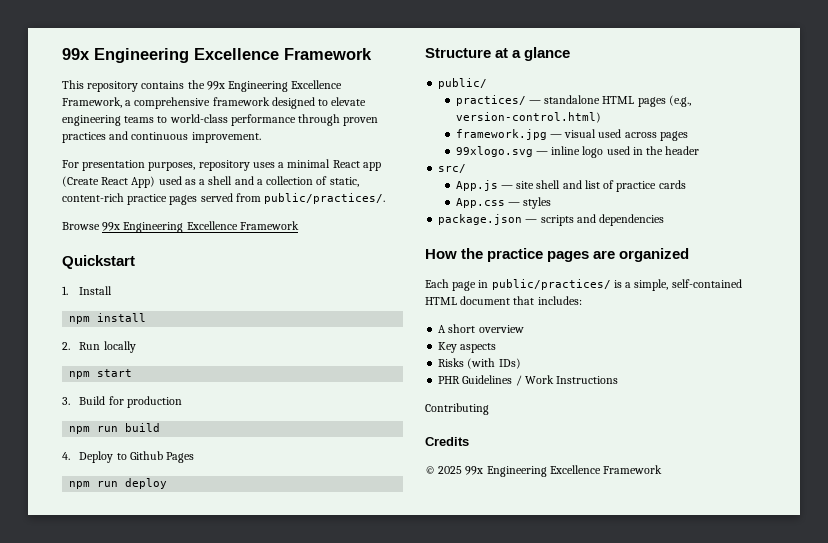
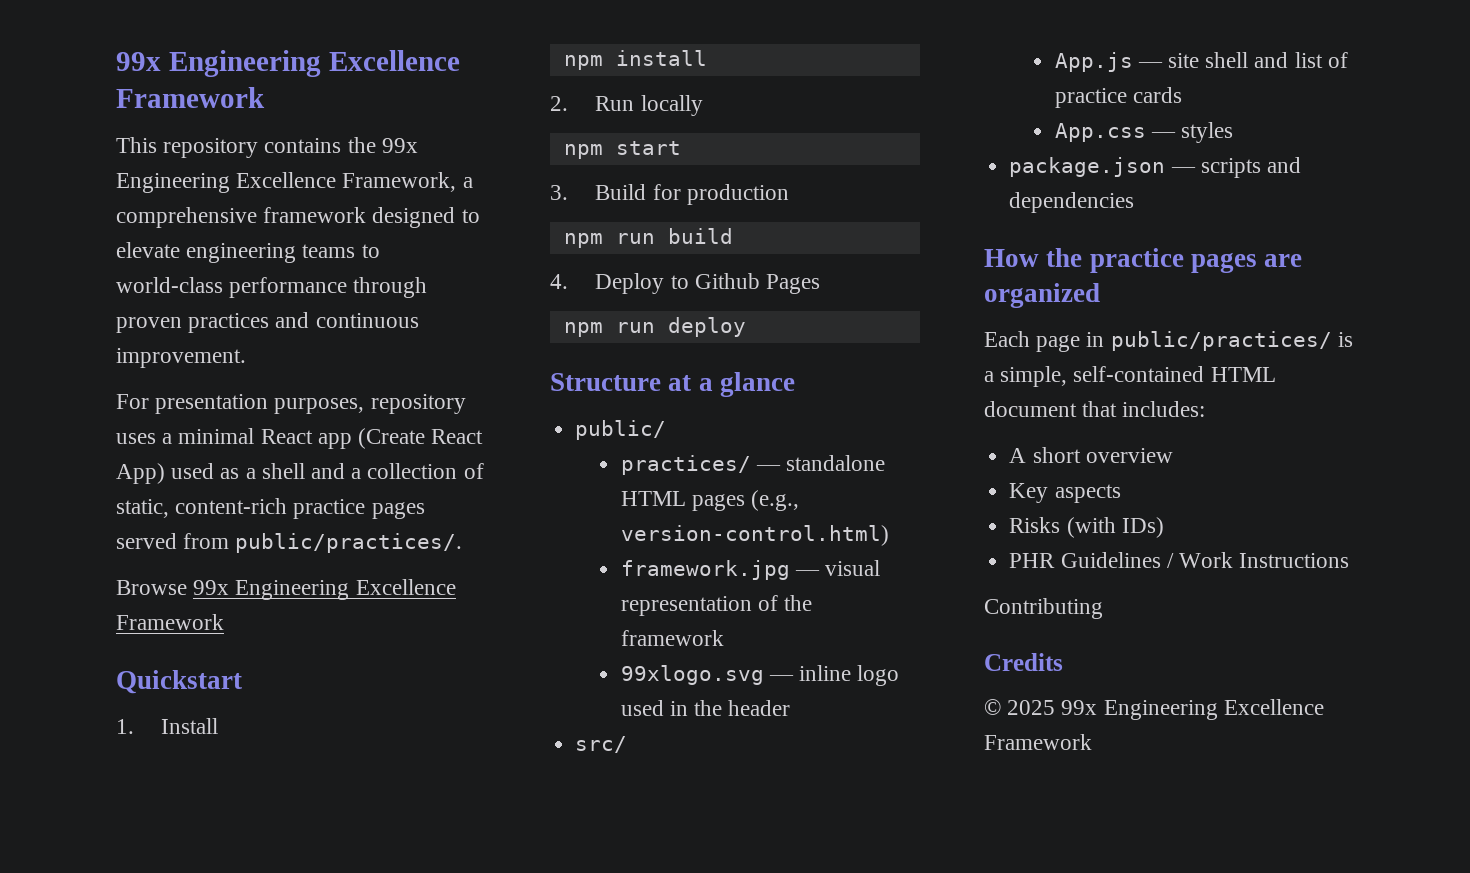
[598,129,688,141] used across pages -> [620,595,813,616] [620,630,724,646] representation of the framework

